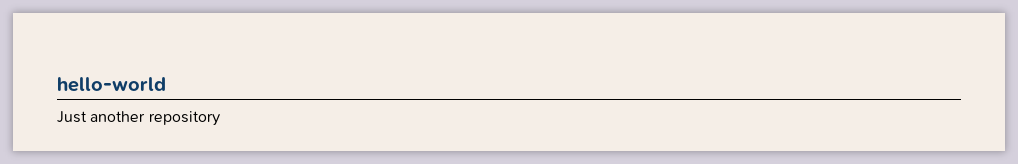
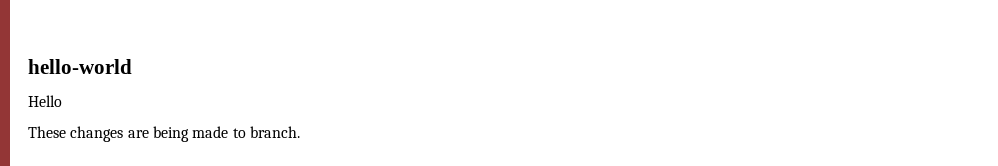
[57,111,220,126] Just another repository -> [28,95,62,107] [28,126,300,142] Hello // These changes are being made to branch.

